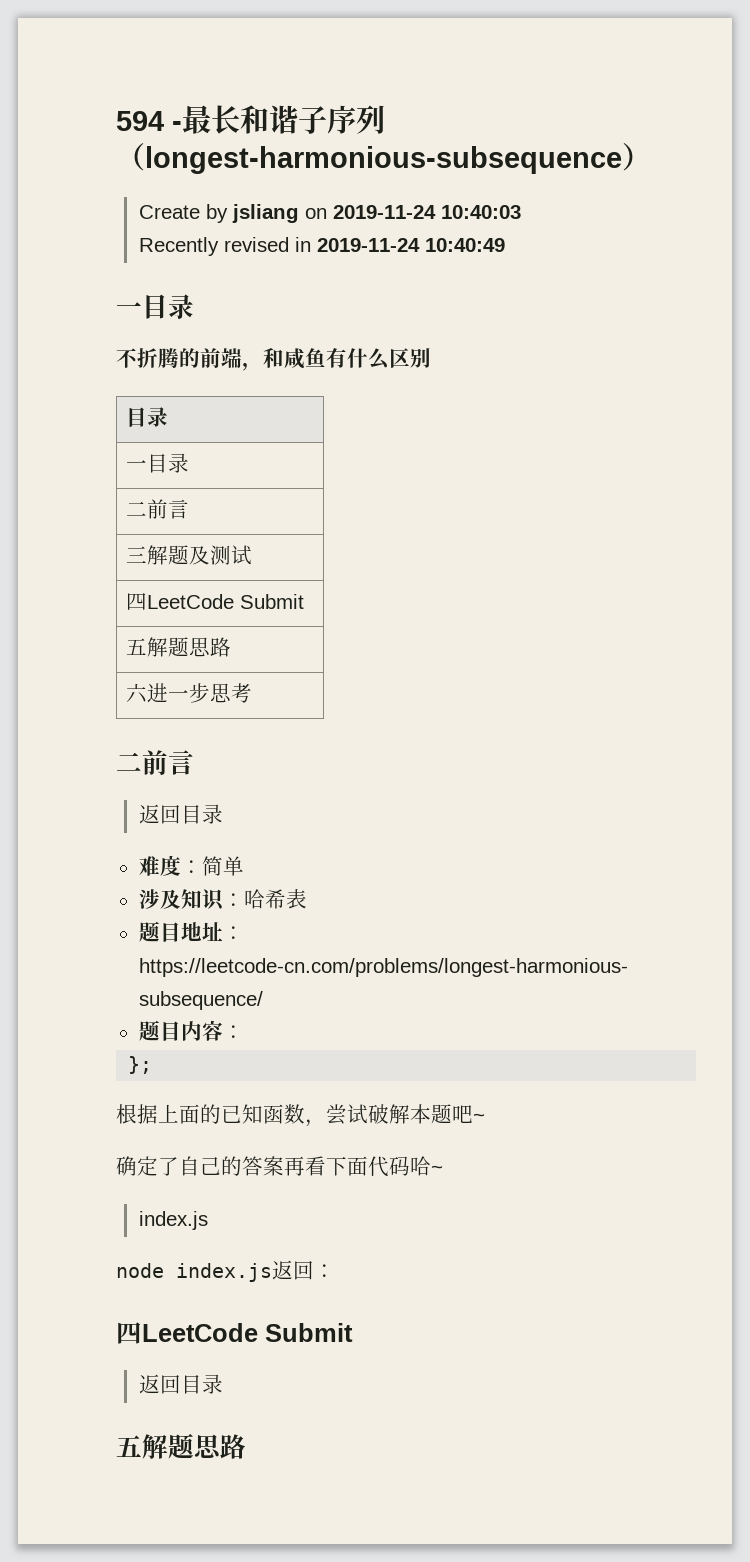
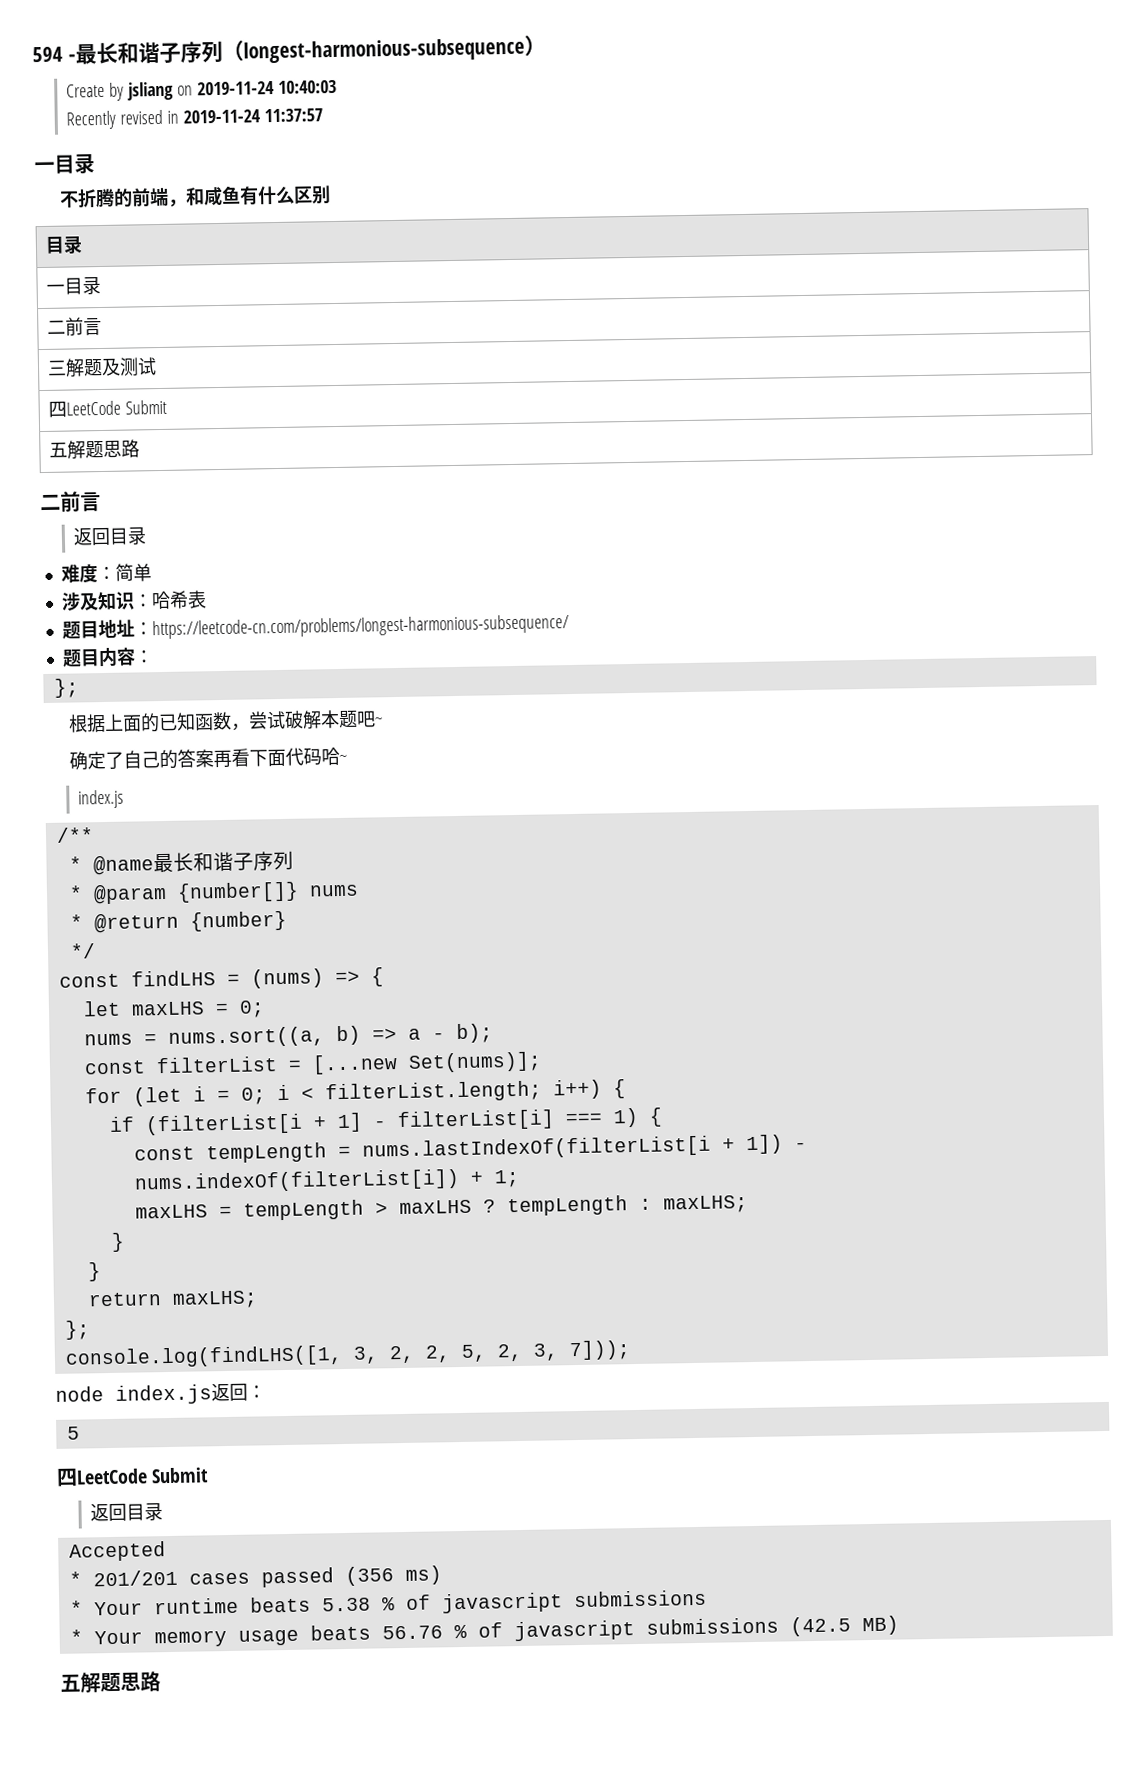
[424,238,505,252] 10:40:49 -> [263,108,323,123] 11:37:57
[126,683,253,703] // 六进一步思考 -> (141, 448) none
(208, 1220) none -> [55,827,94,843] [68,850,294,876] [68,881,359,905] [69,910,287,934] [69,943,96,959] [58,967,384,989] [82,1000,265,1018] [83,1023,493,1048] [83,1051,542,1075] [84,1079,626,1107] [108,1107,663,1136] [133,1134,807,1164] [133,1169,520,1194] [134,1195,748,1221] [110,1232,125,1252] [87,1262,101,1282] [87,1290,258,1309] [64,1320,90,1340] [64,1340,631,1369] // /** // * @name最长和谐子序列 // * @param {number[]} nums // * @return {number} // */ // const findLHS = (nums) => { // let maxLHS = 0; // nums = nums.sort((a, b) => a - b); // const filterList = [...new Set(nums)]; // for (let i = 0; i < filterList.length; i++) { // if (filterList[i + 1] - filterList[i] === 1) { // const tempLength = nums.lastIndexOf(filterList[i + 1]) - nums.indexOf(filterList[i]) + 1; // maxLHS = tempLength > maxLHS ? tempLength : maxLHS; // } // } // return maxLHS; // }; // console.log(findLHS([1, 3, 2, 2, 5, 2, 3, 7]));
(335, 1271) none -> [66,1426,80,1440] // 5
(223, 1384) none -> [68,1541,166,1562] [68,1565,442,1588] [69,1589,707,1616] [69,1615,899,1648] // Accepted // * 201/201 cases passed (356 ms) // * Your runtime beats 5.38 % of javascript submissions // * Your memory usage beats 56.76 % of javascript submissions (42.5 MB)

